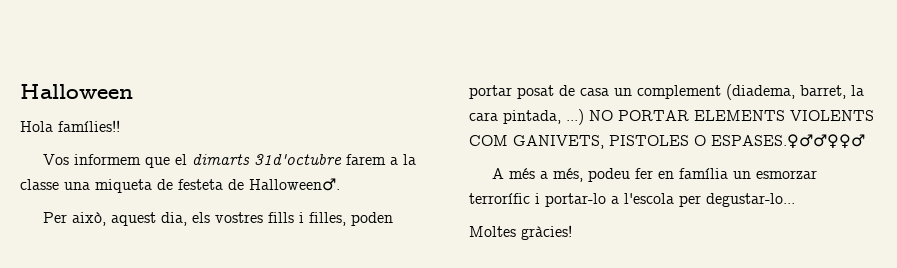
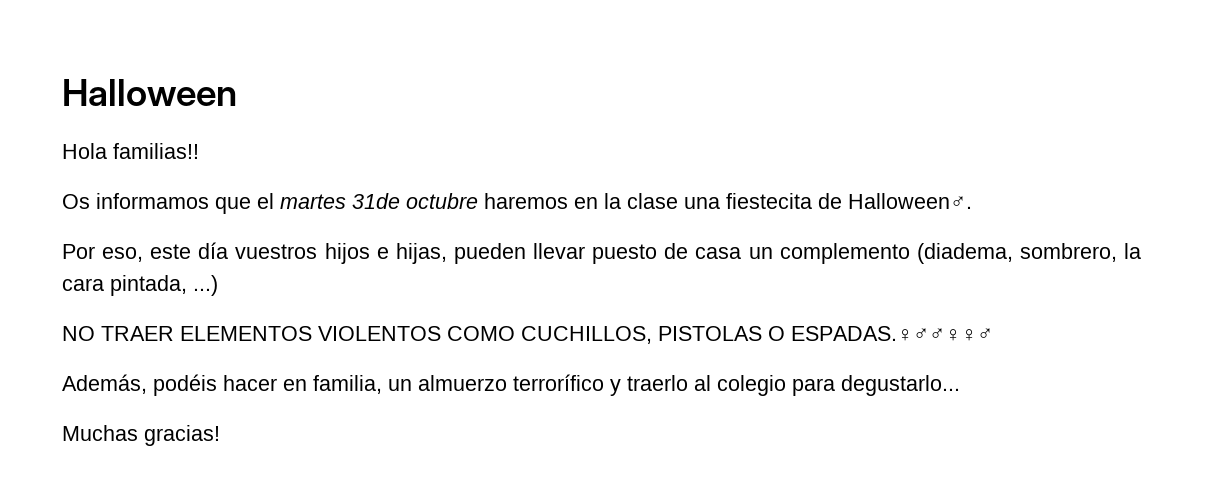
[58,120,120,132] [42,154,416,168] [20,178,340,193] [42,212,393,226] [469,84,864,100] [469,109,874,125] [469,134,865,149] [491,168,817,182] [469,193,795,207] [469,225,572,240] famílies!! // Vos informem que el dimarts 31d'octubre farem a la classe una miqueta de festeta de Halloween♂. // Per això, aquest dia, els vostres fills i filles, poden portar posat de casa un complement (diadema, barret, la cara pintada, ...) NO PORTAR ELEMENTS VIOLENTS COM GANIVETS, PISTOLES O ESPASES.♀♂♂♀♀♂ // A més a més, podeu fer en família un esmorzar terrorífic i portar-lo a l'escola per degustar-lo... // Moltes gràcies! -> [113,143,199,159] [62,193,972,214] [62,242,1141,264] [62,275,218,296] [62,326,993,344] [62,374,960,396] [62,425,220,446] familias!! // Os informamos que el martes 31de octubre haremos en la clase una fiestecita de Halloween♂. // Por eso, este día vuestros hijos e hijas, pueden llevar puesto de casa un complemento (diadema, sombrero, la cara pintada, ...) // NO TRAER ELEMENTOS VIOLENTOS COMO CUCHILLOS, PISTOLAS O ESPADAS.♀♂♂♀♀♂ // Además, podéis hacer en familia, un almuerzo terrorífico y traerlo al colegio para degustarlo... // Muchas gracias!

